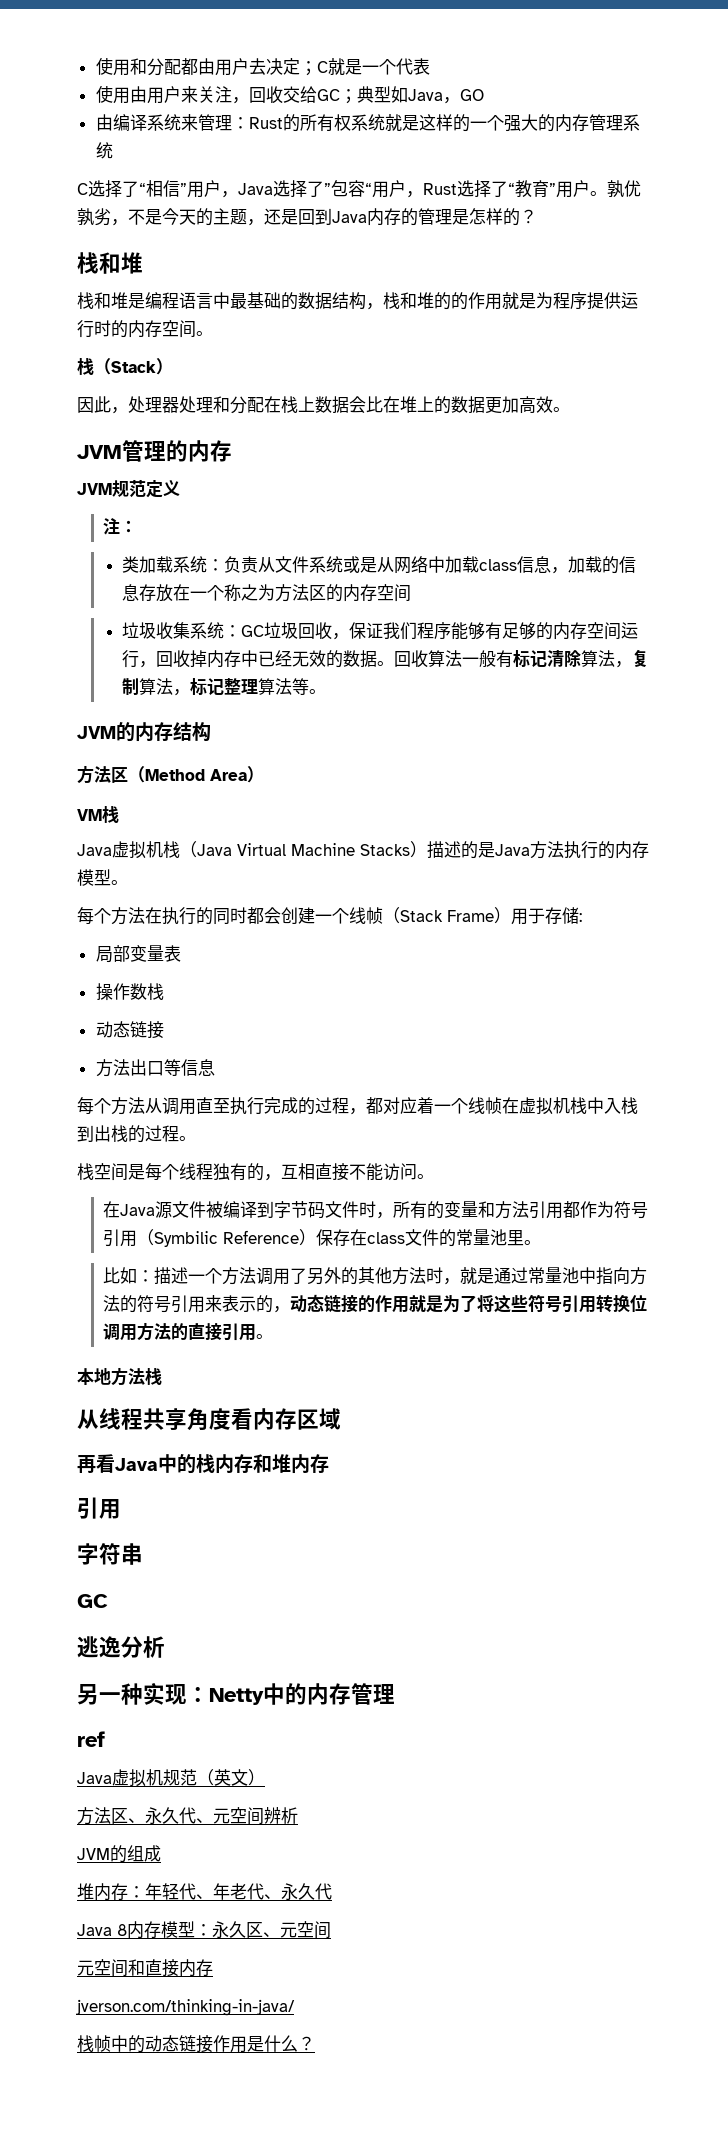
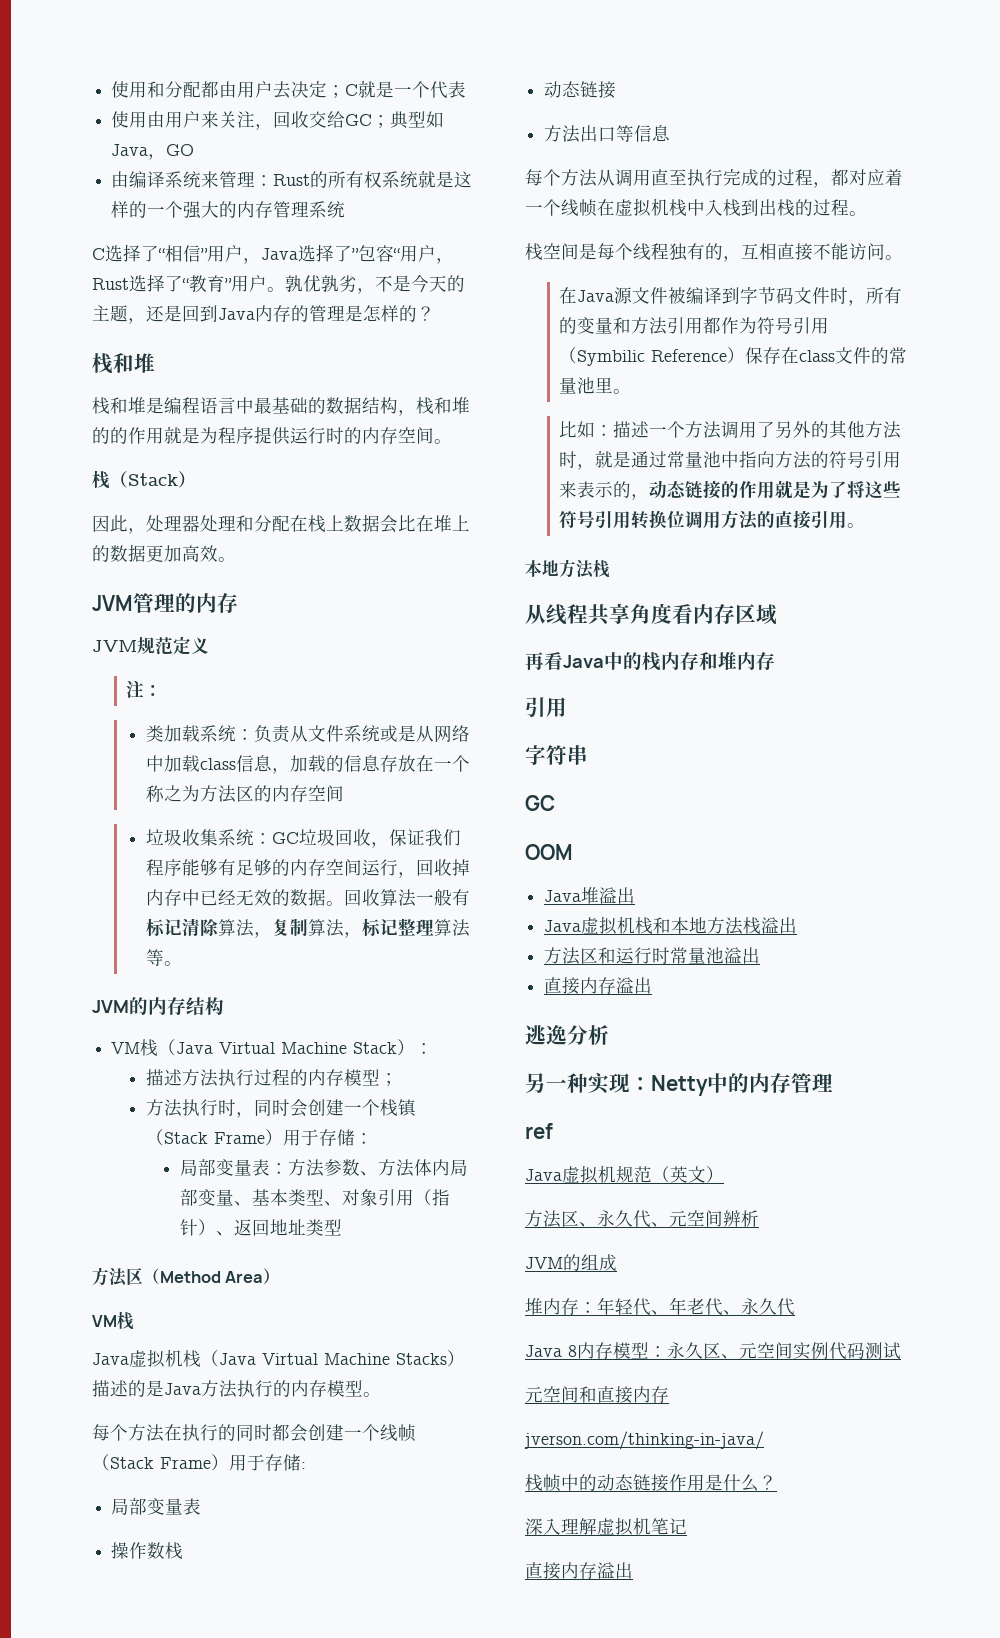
(211, 732) none -> [111,1039,434,1057] [145,1069,398,1087] [145,1099,417,1118] [145,1129,373,1146] [180,1159,469,1177] [180,1189,451,1206] [180,1219,343,1236] // VM栈（Java Virtual Machine Stack）： // 描述方法执行过程的内存模型； // 方法执行时，同时会创建一个栈镇（Stack Frame）用于存储： // 局部变量表：方法参数、方法体内局部变量、基本类型、对象引用（指针）、返回地址类型
(108, 1601) none -> [525,844,573,860] [544,887,636,904] [544,916,798,935] [544,947,761,965] [544,977,653,995] // OOM // Java堆溢出 // Java虚拟机栈和本地方法栈溢出 // 方法区和运行时常量池溢出 // 直接内存溢出
(331, 1930) none -> [793,1342,901,1360] 实例代码测试
(315, 2043) none -> [525,1517,687,1536] [525,1562,633,1580] // 深入理解虚拟机笔记 // 直接内存溢出

